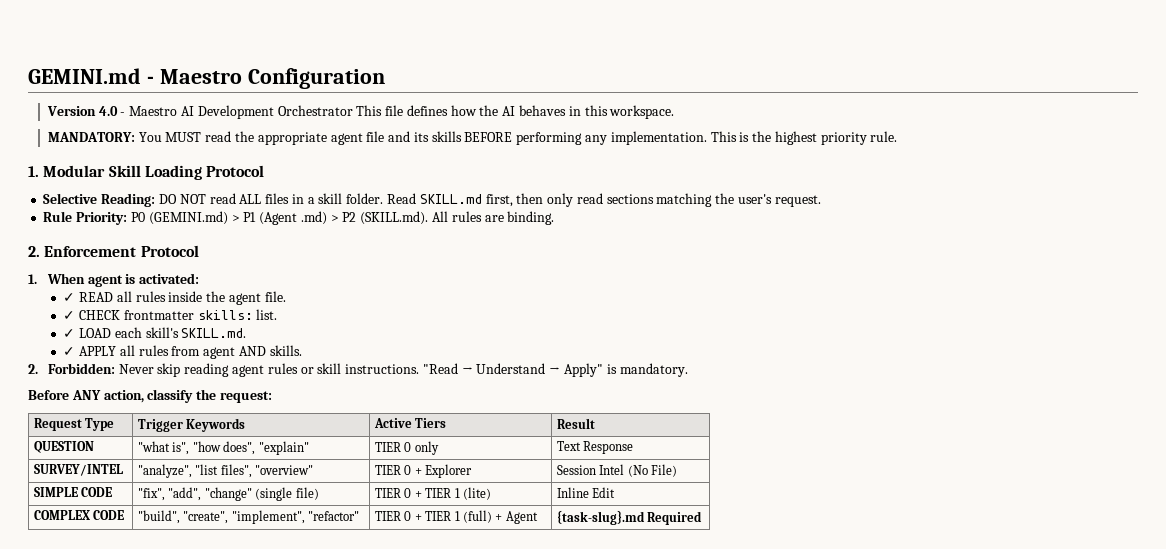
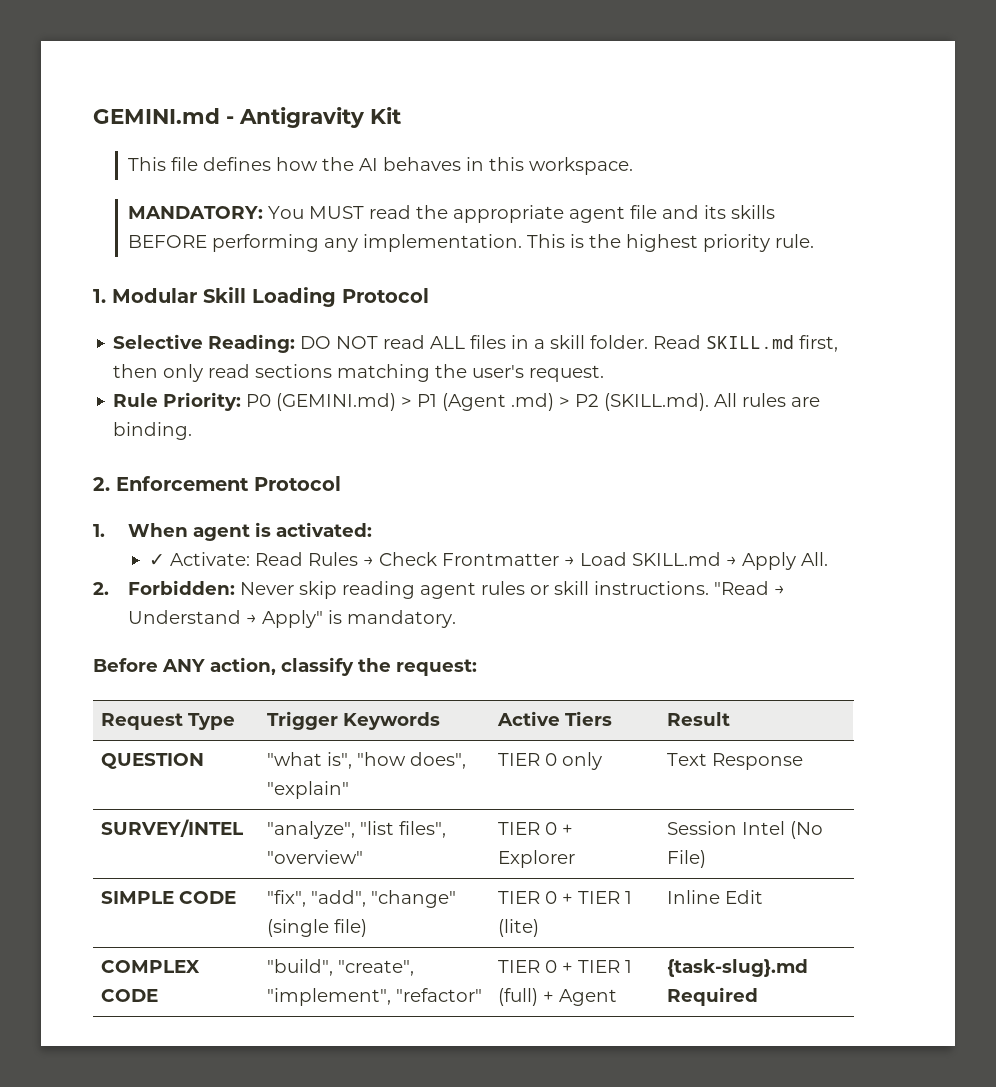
[159,68,385,89] [46,105,353,119] Maestro Configuration // Version 4.0 - Maestro AI Development Orchestrator -> [239,107,401,128] Antigravity Kit //
[79,291,286,305] [63,309,278,320] [63,327,247,338] [63,345,302,359] READ all rules inside the agent file. // ✓ CHECK frontmatter skills: list. // ✓ LOAD each skill's SKILL.md. // ✓ APPLY all rules from agent AND skills. -> [169,552,828,570] Activate: Read Rules → Check Frontmatter → Load SKILL.md → Apply All.

